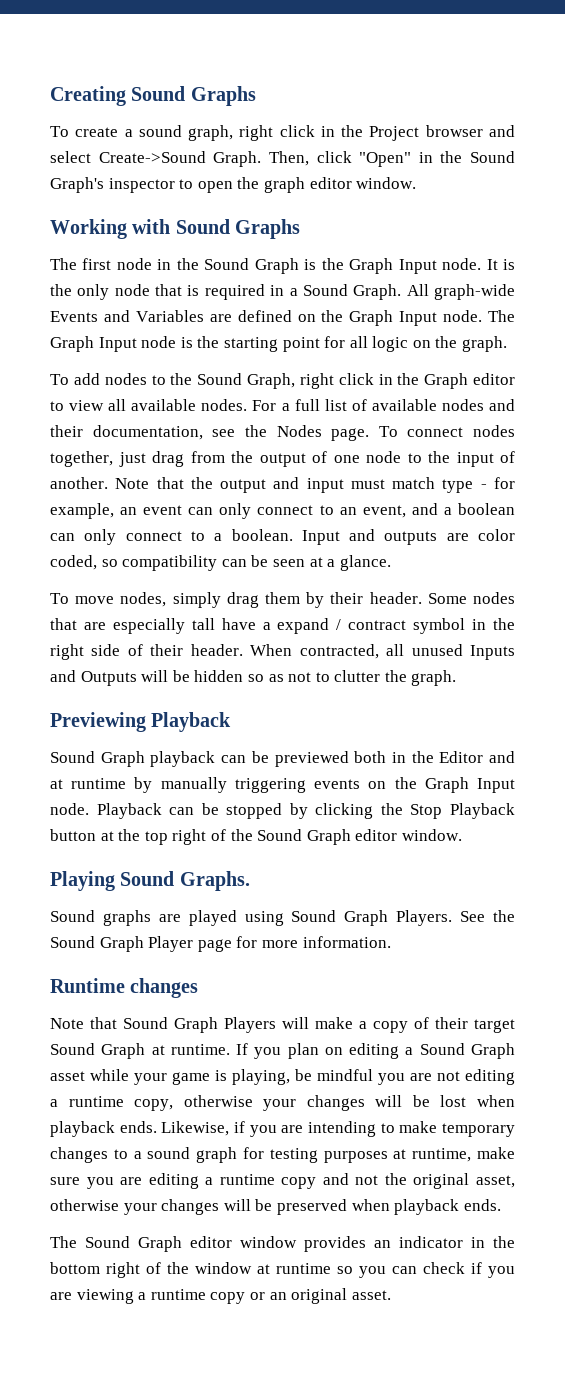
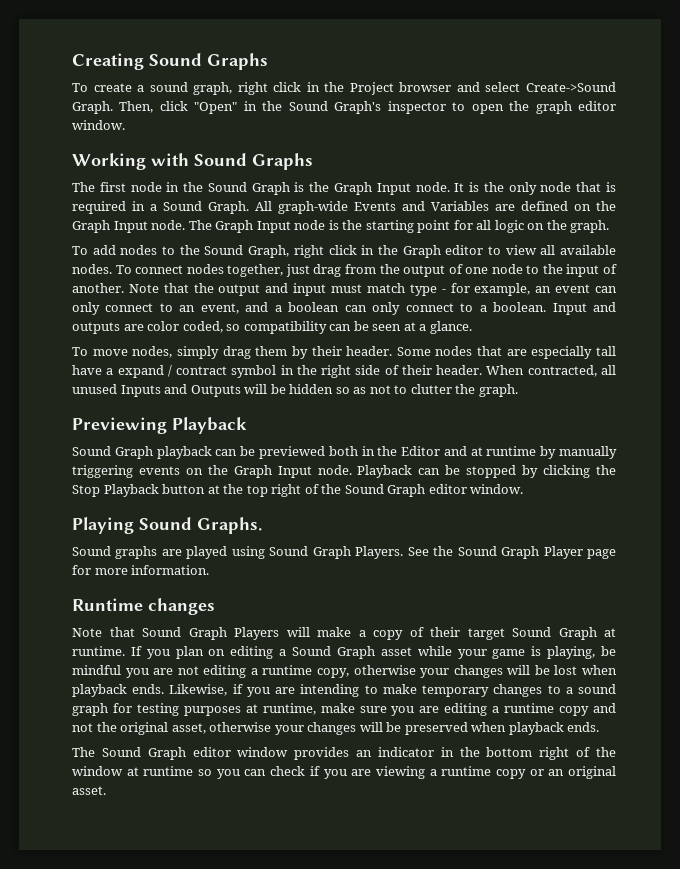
[252,399,515,411] [50,425,370,441] For a full list of available nodes and their documentation, see the Nodes page. -> (112, 269) none

